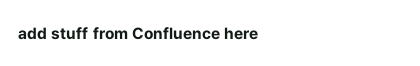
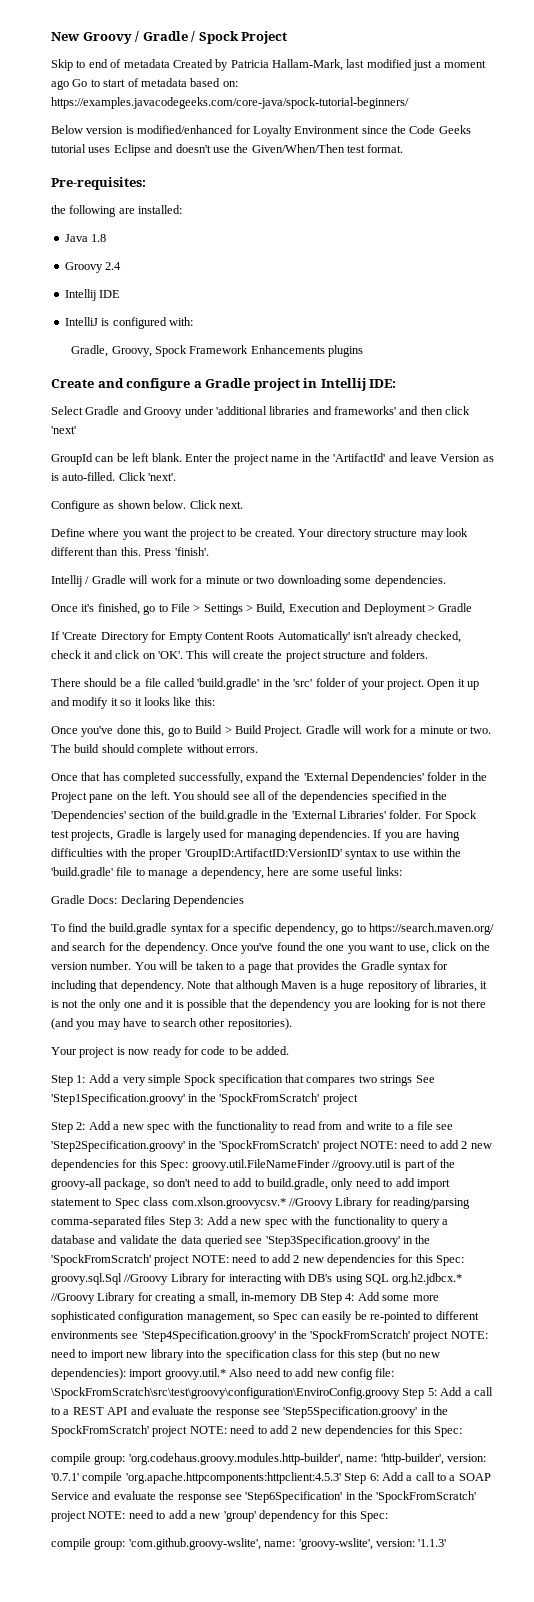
[18,27,259,40] add stuff from Confluence here -> [51,31,288,44] [51,59,486,71] [51,78,238,90] [51,97,409,109] [51,125,471,137] [51,144,404,156] [51,177,146,190] [51,205,183,217] [64,234,107,242] [64,262,122,273] [64,289,121,301] [64,317,193,329] [71,345,363,357] [51,378,397,391] [51,406,471,418] [51,426,76,434] [51,453,494,465] [51,472,177,481] [51,500,243,512] [51,528,468,540] [51,547,209,556] [51,575,446,587] [51,603,473,615] [51,631,461,643] [51,650,428,662] [51,678,479,690] [51,697,215,709] [51,725,492,737] [51,744,258,756] [51,772,488,784] [51,791,448,803] [51,810,478,822] [51,829,460,841] [51,848,462,860] [51,867,402,879] [51,895,245,907] [51,923,495,935] [51,942,490,954] [51,961,449,973] [51,980,487,992] [51,999,486,1011] [51,1018,292,1030] [51,1046,290,1058] [51,1074,435,1086] [51,1093,358,1105] [51,1121,454,1133] [51,1140,492,1152] [51,1159,456,1171] [51,1178,450,1190] [51,1197,470,1209] [51,1216,448,1228] [51,1235,431,1247] [51,1254,465,1266] [51,1273,463,1285] [51,1292,439,1304] [51,1311,479,1323] [51,1330,488,1342] [51,1349,441,1361] [51,1368,395,1380] [51,1387,493,1399] [51,1406,449,1418] [51,1425,463,1437] [51,1453,486,1465] [51,1472,491,1484] [51,1491,477,1503] [51,1510,389,1522] [51,1538,447,1550] New Groovy / Gradle / Spock Project // Skip to end of metadata Created by Patricia Hallam-Mark, last modified just a moment ago Go to start of metadata based on: https://examples.javacodegeeks.com/core-java/spock-tutorial-beginners/ // Below version is modified/enhanced for Loyalty Environment since the Code Geeks tutorial uses Eclipse and doesn't use the Given/When/Then test format. // Pre-requisites: // the following are installed: // Java 1.8 // Groovy 2.4 // Intellij IDE // IntelliJ is configured with: // Gradle, Groovy, Spock Framework Enhancements plugins // Create and configure a Gradle project in Intellij IDE: // Select Gradle and Groovy under 'additional libraries and frameworks' and then click 'next' // GroupId can be left blank. Enter the project name in the 'ArtifactId' and leave Version as is auto-filled. Click 'next'. // Configure as shown below. Click next. // Define where you want the project to be created. Your directory structure may look different than this. Press 'finish'. // Intellij / Gradle will work for a minute or two downloading some dependencies. // Once it's finished, go to File > Settings > Build, Execution and Deployment > Gradle // If 'Create Directory for Empty Content Roots Automatically' isn't already checked, check it and click on 'OK'. This will create the project structure and folders. // There should be a file called 'build.gradle' in the 'src' folder of your project. Open it up and modify it so it looks like this: // Once you've done this, go to Build > Build Project. Gradle will work for a minute or two. The build should complete without errors. // Once that has completed successfully, expand the 'External Dependencies' folder in the Project pane on the left. You should see all of the dependencies specified in the 'Dependencies' section of the build.gradle in the 'External Libraries' folder. For Spock test projects, Gradle is largely used for managing dependencies. If you are having difficulties with the proper 'GroupID:ArtifactID:VersionID' syntax to use within the 'build.gradle' file to manage a dependency, here are some useful links: // Gradle Docs: Declaring Dependencies // To find the build.gradle syntax for a specific dependency, go to https://search.maven.org/ and search for the dependency. Once you've found the one you want to use, click on the version number. You will be taken to a page that provides the Gradle syntax for including that dependency. Note that although Maven is a huge repository of libraries, it is not the only one and it is possible that the dependency you are looking for is not there (and you may have to search other repositories). // Your project is now ready for code to be added. // Step 1: Add a very simple Spock specification that compares two strings See 'Step1Specification.groovy' in the 'SpockFromScratch' project // Step 2: Add a new spec with the functionality to read from and write to a file see 'Step2Specification.groovy' in the 'SpockFromScratch' project NOTE: need to add 2 new dependencies for this Spec: groovy.util.FileNameFinder //groovy.util is part of the groovy-all package, so don't need to add to build.gradle, only need to add import statement to Spec class com.xlson.groovycsv.* //Groovy Library for reading/parsing comma-separated files Step 3: Add a new spec with the functionality to query a database and validate the data queried see 'Step3Specification.groovy' in the 'SpockFromScratch' project NOTE: need to add 2 new dependencies for this Spec: groovy.sql.Sql //Groovy Library for interacting with DB's using SQL org.h2.jdbcx.* //Groovy Library for creating a small, in-memory DB Step 4: Add some more sophisticated configuration management, so Spec can easily be re-pointed to different environments see 'Step4Specification.groovy' in the 'SpockFromScratch' project NOTE: need to import new library into the specification class for this step (but no new dependencies): import groovy.util.* Also need to add new config file: \SpockFromScratch\src\test\groovy\configuration\EnviroConfig.groovy Step 5: Add a call to a REST API and evaluate the response see 'Step5Specification.groovy' in the SpockFromScratch' project NOTE: need to add 2 new dependencies for this Spec: // compile group: 'org.codehaus.groovy.modules.http-builder', name: 'http-builder', version: '0.7.1' compile 'org.apache.httpcomponents:httpclient:4.5.3' Step 6: Add a call to a SOAP Service and evaluate the response see 'Step6Specification' in the 'SpockFromScratch' project NOTE: need to add a new 'group' dependency for this Spec: // compile group: 'com.github.groovy-wslite', name: 'groovy-wslite', version: '1.1.3'

